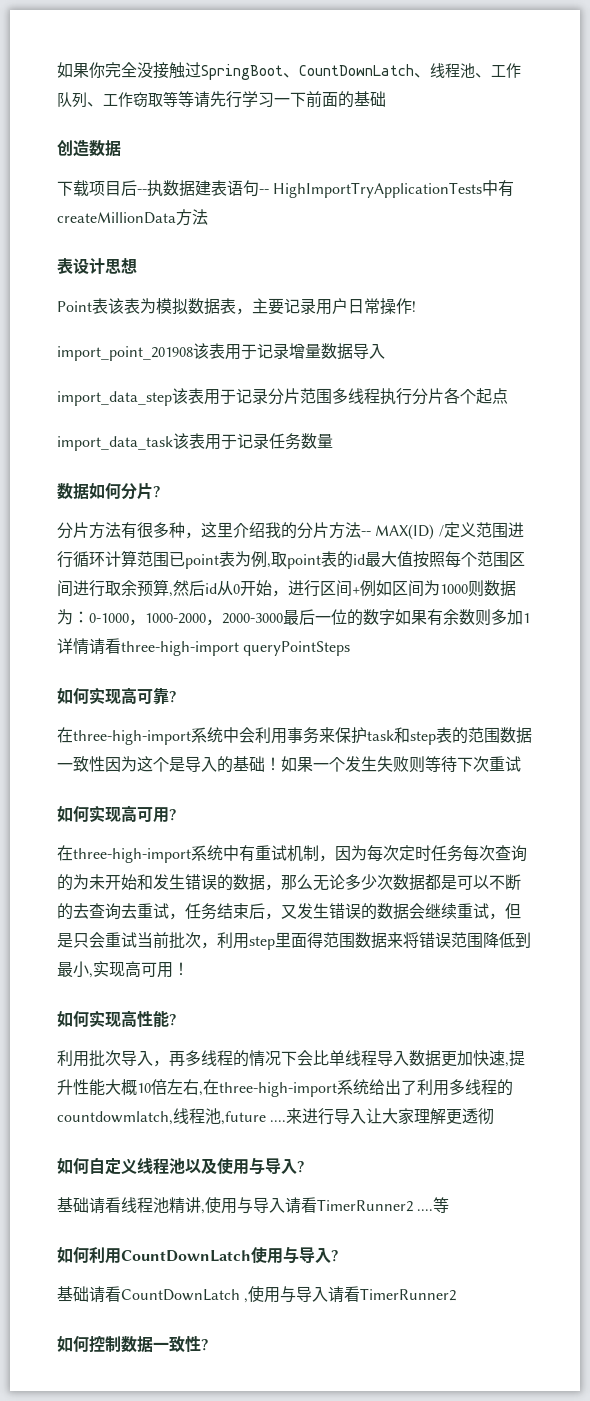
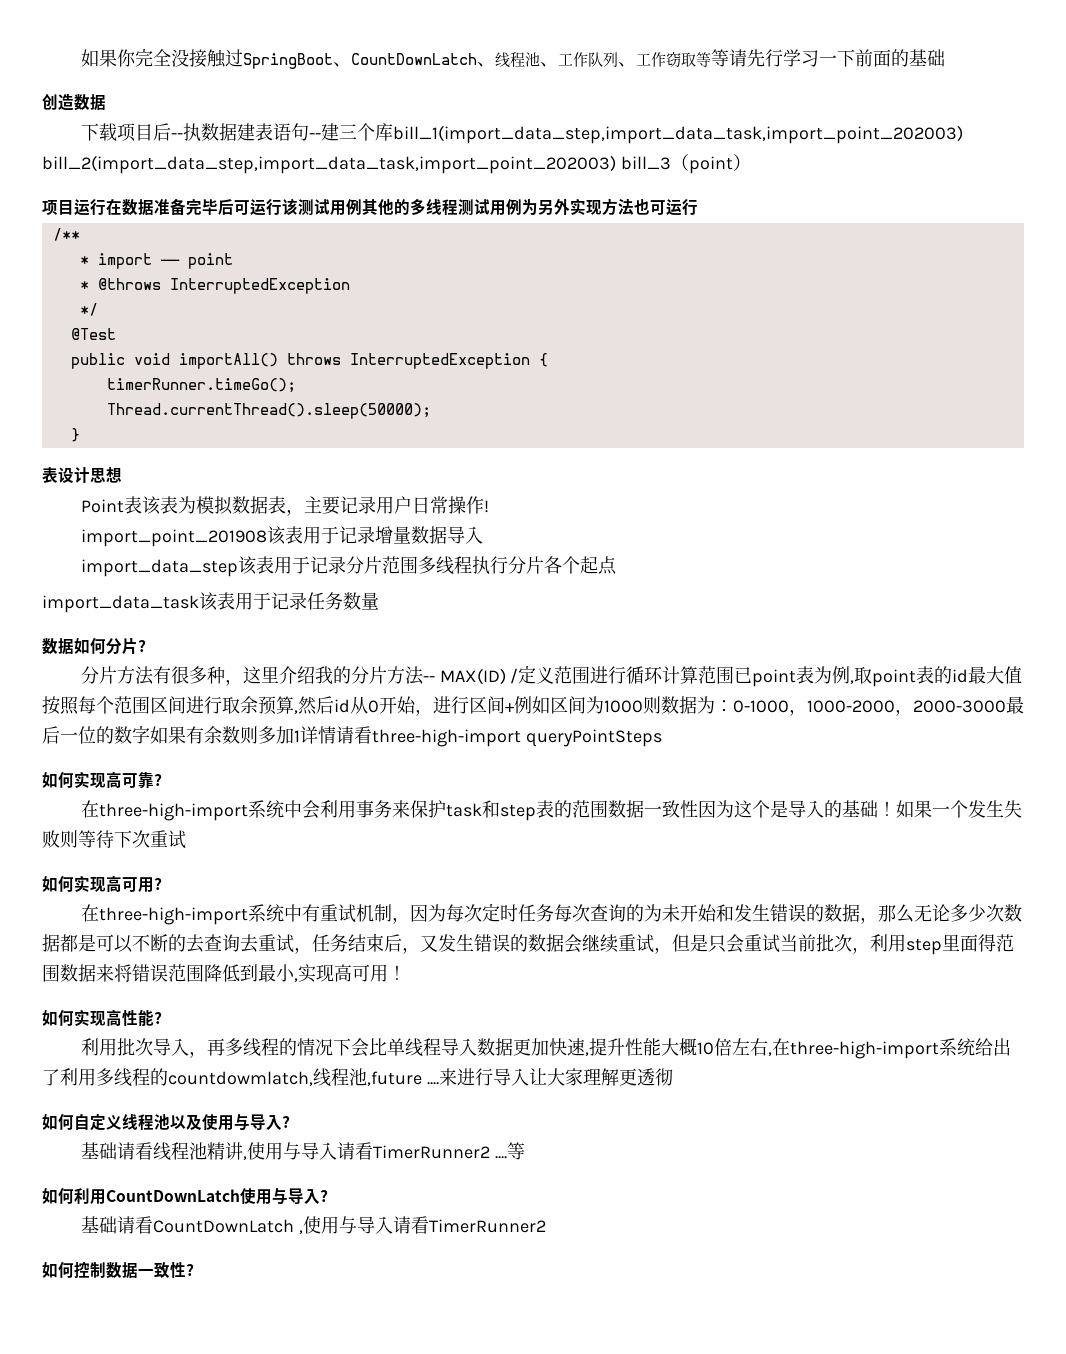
[273,180,515,198] [57,209,208,226] HighImportTryApplicationTests中有createMillionData方法 -> [320,123,963,144] [42,154,751,174] [42,198,698,216] [52,228,80,241] [79,253,233,269] [79,278,350,294] [79,303,98,316] [70,328,116,340] [70,353,548,369] [106,378,296,393] [106,403,431,419] [70,428,80,442] 建三个库bill_1(import_data_step,import_data_task,import_point_202003) bill_2(import_data_step,import_data_task,import_point_202003) bill_3（point） // 项目运行在数据准备完毕后可运行该测试用例其他的多线程测试用例为另外实现方法也可运行 // /** // * import —— point // * @throws InterruptedException // */ // @Test // public void importAll() throws InterruptedException { // timerRunner.timeGo(); // Thread.currentThread().sleep(50000); // }

